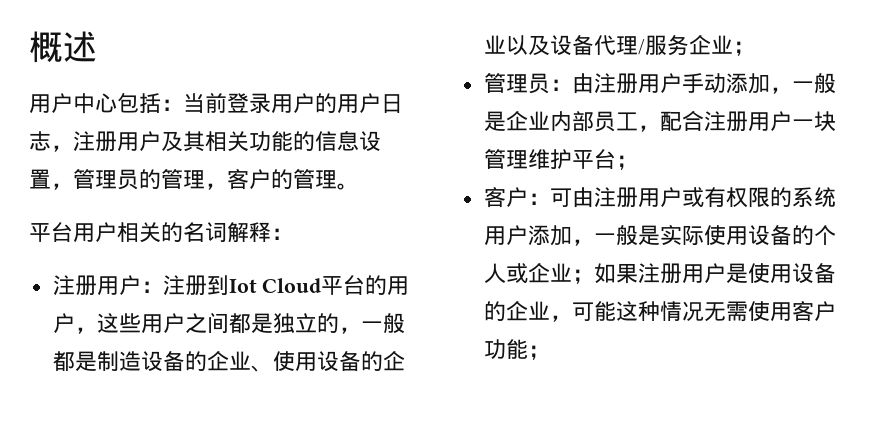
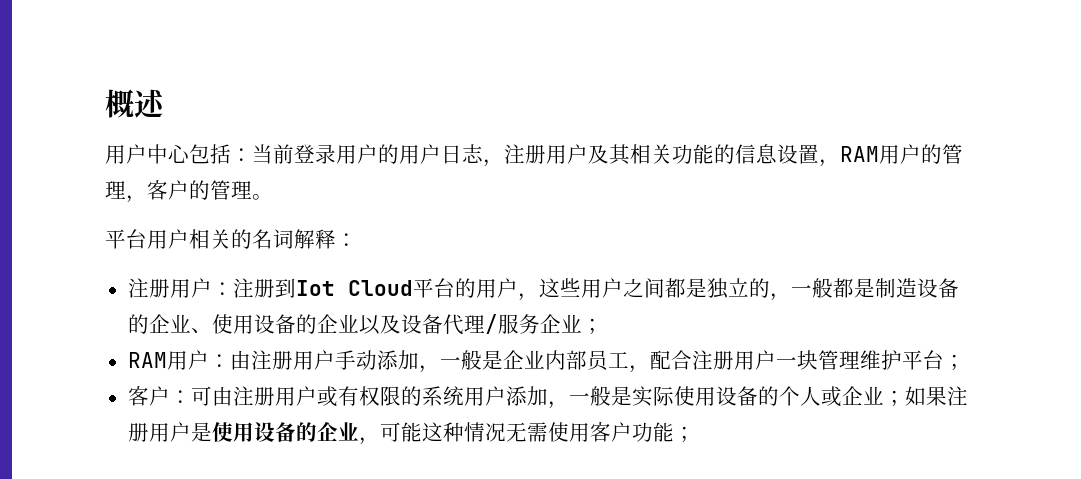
[73,169,139,190] 管理员 -> [840,144,921,164] RAM用户
[483,73,550,94] 管理员 -> [127,350,209,370] RAM用户

